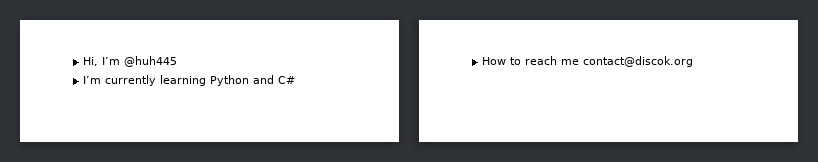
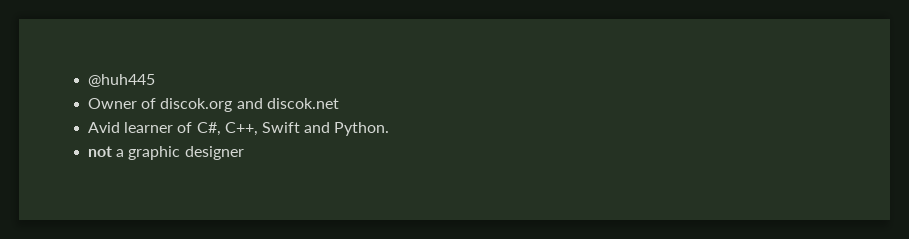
[83,57,121,66] Hi, I’m -> (88, 80) none
[83,75,296,86] [482,56,694,67] I’m currently learning Python and C# // How to reach me contact@discok.org -> [88,98,339,112] [88,122,390,136] [88,146,244,160] Owner of discok.org and discok.net // Avid learner of C#, C++, Swift and Python. // not a graphic designer

